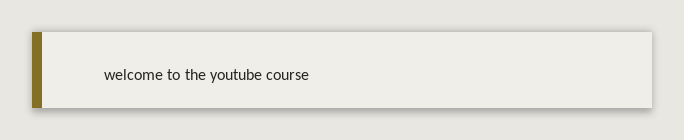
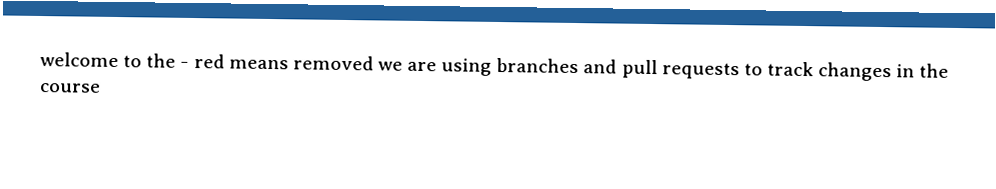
[209,69,262,83] youtube -> [180,54,950,82] - red means removed we are using branches and pull requests to track changes in the

